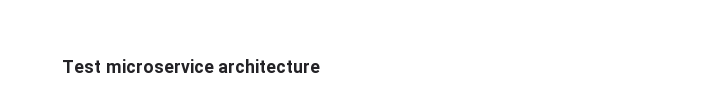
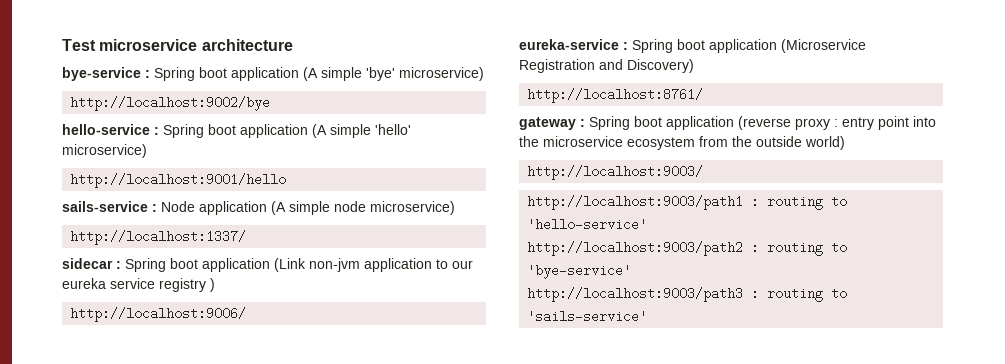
(321, 66) none -> [62,67,484,81] [70,96,271,111] [62,124,411,138] [62,144,147,158] [70,173,287,188] [62,201,455,215] [70,230,247,245] [62,258,473,272] [62,278,215,292] [70,307,247,322] [519,39,866,53] [519,59,694,73] [527,88,704,103] [519,116,936,130] [519,136,845,150] [527,165,704,180] [527,195,848,210] [527,218,648,231] [527,241,848,256] [527,264,632,279] [527,287,848,302] [527,310,648,323] // bye-service : Spring boot application (A simple 'bye' microservice) // http://localhost:9002/bye // hello-service : Spring boot application (A simple 'hello' microservice) // http://localhost:9001/hello // sails-service : Node application (A simple node microservice) // http://localhost:1337/ // sidecar : Spring boot application (Link non-jvm application to our eureka service registry ) // http://localhost:9006/ // eureka-service : Spring boot application (Microservice Registration and Discovery) // http://localhost:8761/ // gateway : Spring boot application (reverse proxy : entry point into the microservice ecosystem from the outside world) // http://localhost:9003/ // http://localhost:9003/path1 : routing to 'hello-service' // http://localhost:9003/path2 : routing to 'bye-service' // http://localhost:9003/path3 : routing to 'sails-service'

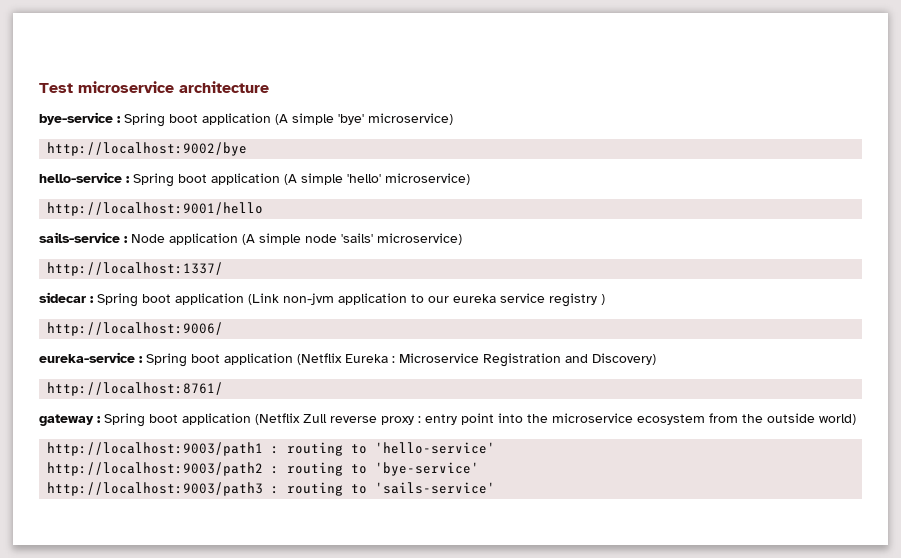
(366, 206) none -> [341,233,373,243] 'sails'
[781,39,866,53] (Microservice -> [297,353,479,365] (Netflix Eureka : Microservice
[738,116,791,130] (reverse -> [255,413,377,425] (Netflix Zull reverse
[527,165,704,180] // http://localhost:9003/ -> (856, 419) none

